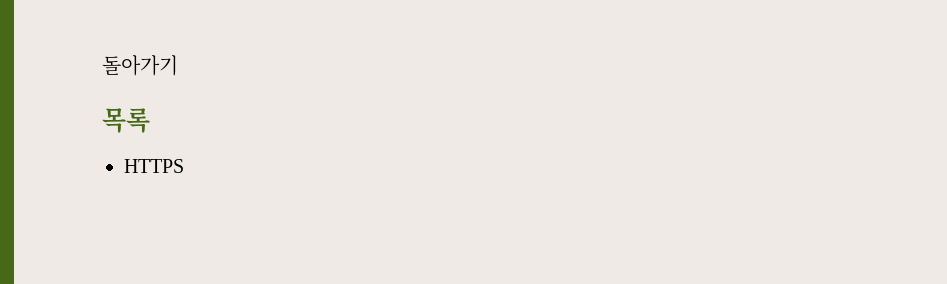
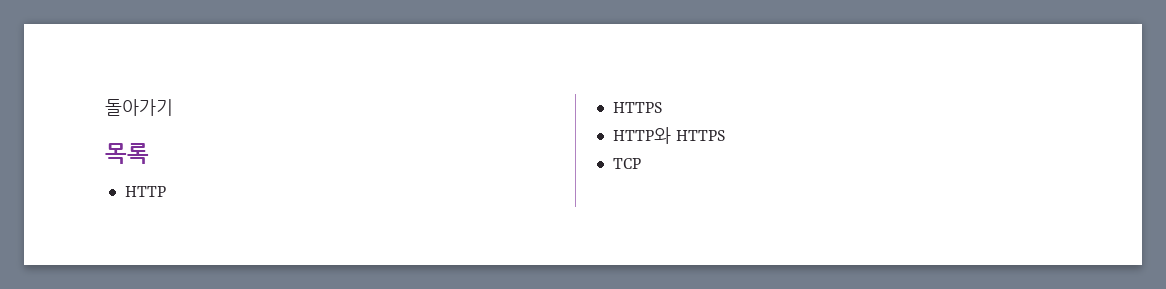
[124,159,184,173] // HTTPS -> [124,186,166,197] [612,102,662,113] [612,127,725,144] [612,158,641,169] // HTTP // HTTPS // HTTP와 HTTPS // TCP

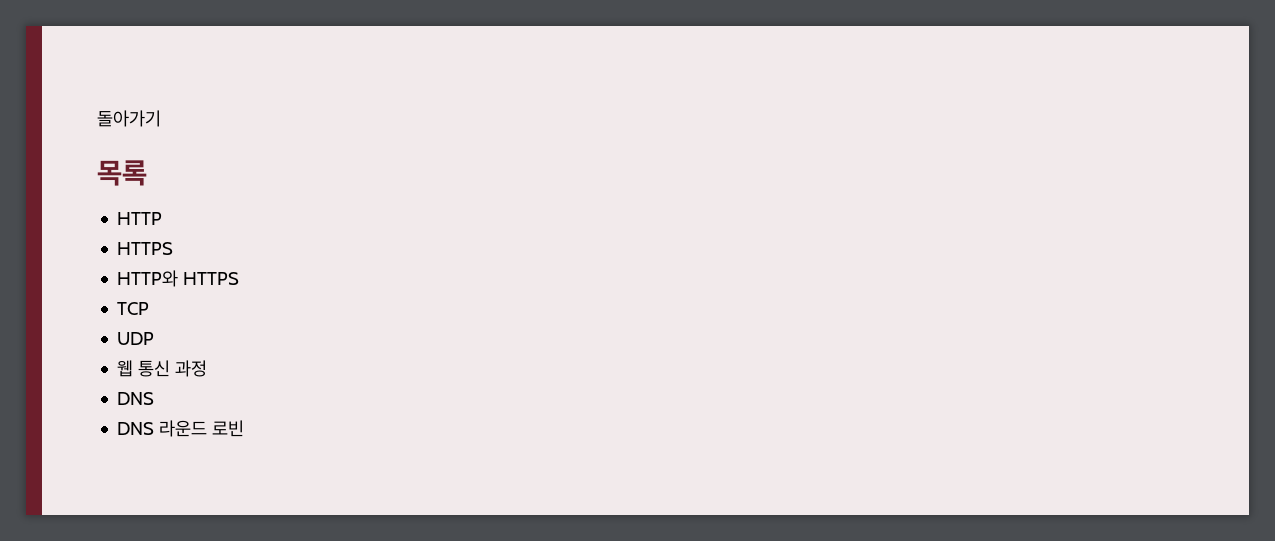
(641, 163) none -> [117,332,155,345] [117,360,208,377] [117,392,155,405] [117,420,245,437] // UDP // 웹 통신 과정 // DNS // DNS 라운드 로빈

